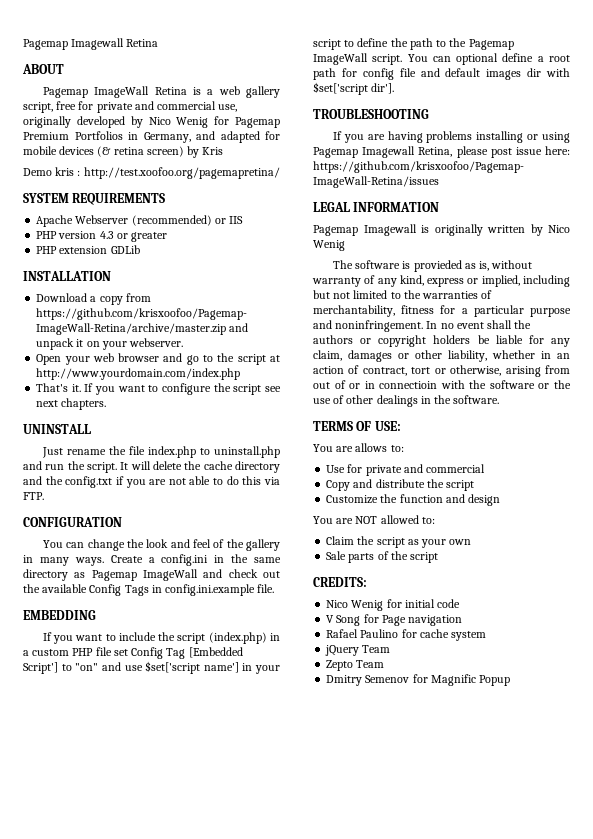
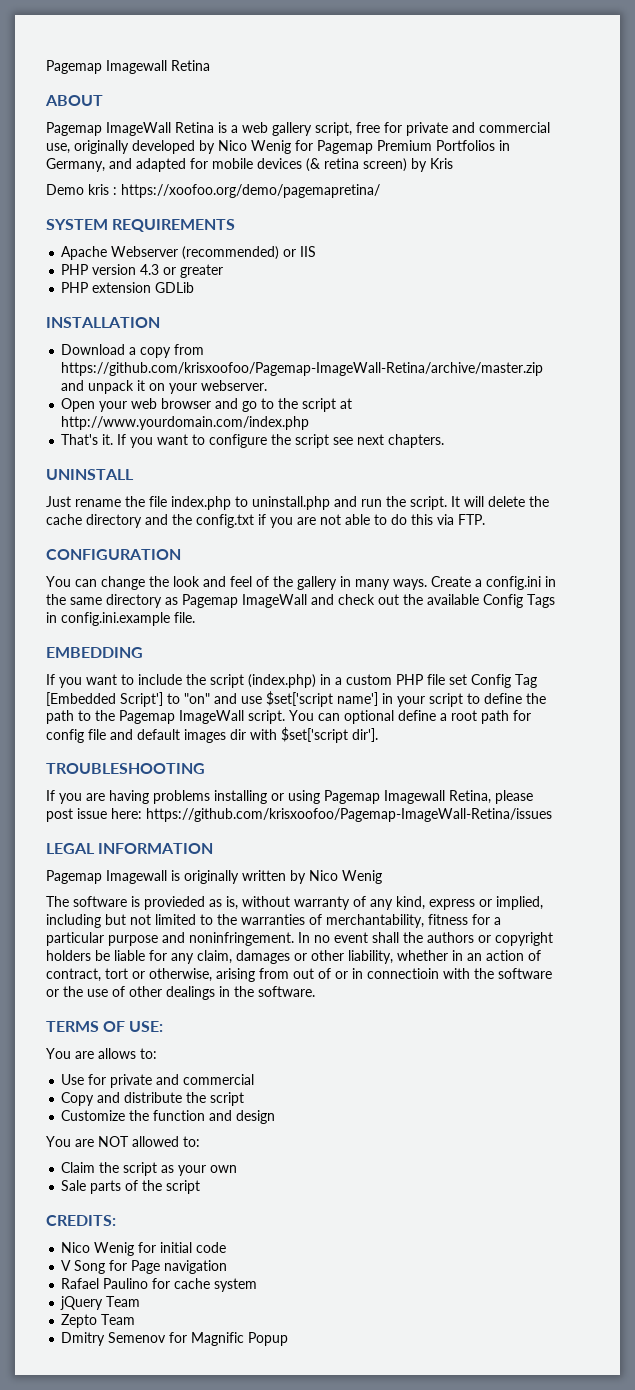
[83,167,280,179] http://test.xoofoo.org/pagemapretina/ -> [121,184,380,198] https://xoofoo.org/demo/pagemapretina/

